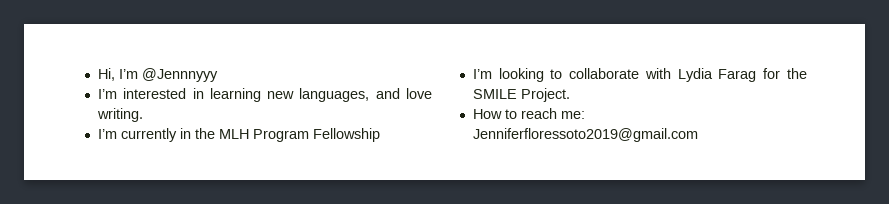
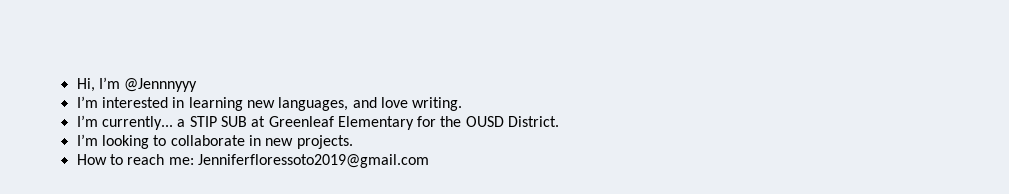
[120,128,380,142] [472,68,807,82] [472,88,570,102] currently in the MLH Program Fellowship // I’m looking to collaborate with Lydia Farag for the SMILE Project. -> [101,116,560,130] [76,134,353,149] currently... a STIP SUB at Greenleaf Elementary for the OUSD District. // I’m looking to collaborate in new projects.

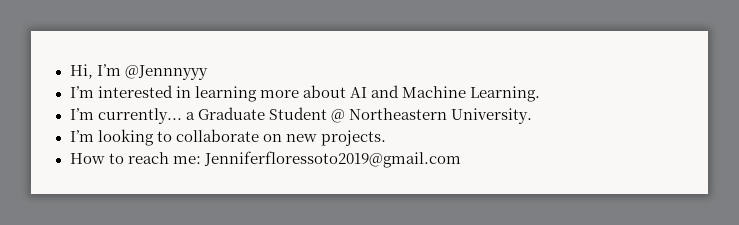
[246,97,463,111] [76,115,560,130] new languages, and love writing. // I’m currently... a STIP SUB at Greenleaf Elementary for the OUSD District. -> [259,85,540,102] [69,107,532,124] more about AI and Machine Learning. // I’m currently... a Graduate Student @ Northeastern University.
[248,135,261,146] in -> [262,134,282,142] on

